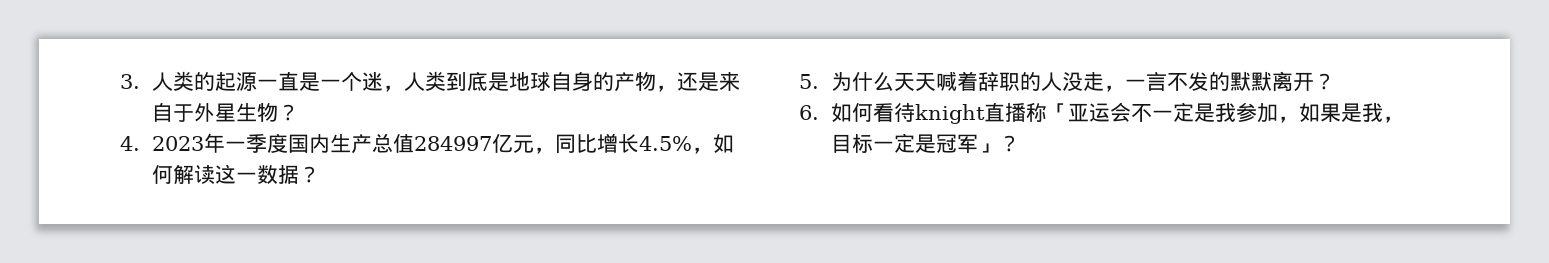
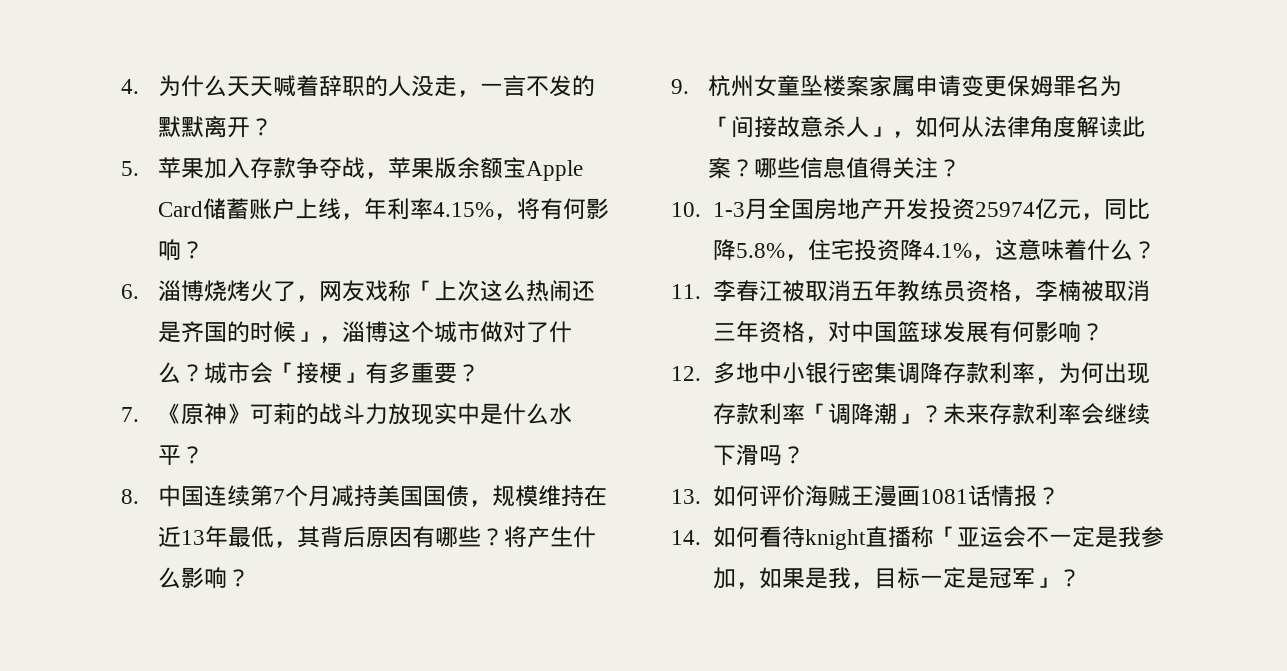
[120,71,740,92] [151,102,299,122] [120,133,734,154] [151,164,320,184] [799,74,819,89] 3.人类的起源一直是一个迷，人类到底是地球自身的产物，还是来自于外星生物？ // 4. 2023年一季度国内生产总值284997亿元，同比增长4.5%，如何解读这一数据？ // 5. -> [121,79,139,94] 4.
[799,105,819,120] 6. -> [121,157,583,181] [157,198,609,220] [157,239,204,261] [121,280,595,302] [157,321,572,343] [157,362,480,384] [121,403,572,425] [157,445,204,465] [121,485,607,507] [157,526,596,548] [157,567,250,589] [671,75,1122,97] [707,115,1145,138] [707,157,961,179] [671,198,1150,220] [712,239,1156,261] [671,280,1150,302] [712,321,1104,343] [671,362,1150,384] [712,403,1150,425] [712,444,805,466] [671,485,1060,507] [671,530,701,545] 5.苹果加入存款争夺战，苹果版余额宝Apple Card储蓄账户上线，年利率4.15%，将有何影响？ // 6.淄博烧烤火了，网友戏称「上次这么热闹还是齐国的时候」，淄博这个城市做对了什么？城市会「接梗」有多重要？ // 7.《原神》可莉的战斗力放现实中是什么水平？ // 8.中国连续第7个月减持美国国债，规模维持在近13年最低，其背后原因有哪些？将产生什么影响？ // 9.杭州女童坠楼案家属申请变更保姆罪名为「间接故意杀人」，如何从法律角度解读此案？哪些信息值得关注？ // 10. 1-3月全国房地产开发投资25974亿元，同比降5.8%，住宅投资降4.1%，这意味着什么？ // 11.李春江被取消五年教练员资格，李楠被取消三年资格，对中国篮球发展有何影响？ // 12.多地中小银行密集调降存款利率，为何出现存款利率「调降潮」？未来存款利率会继续下滑吗？ // 13.如何评价海贼王漫画1081话情报？ // 14.

